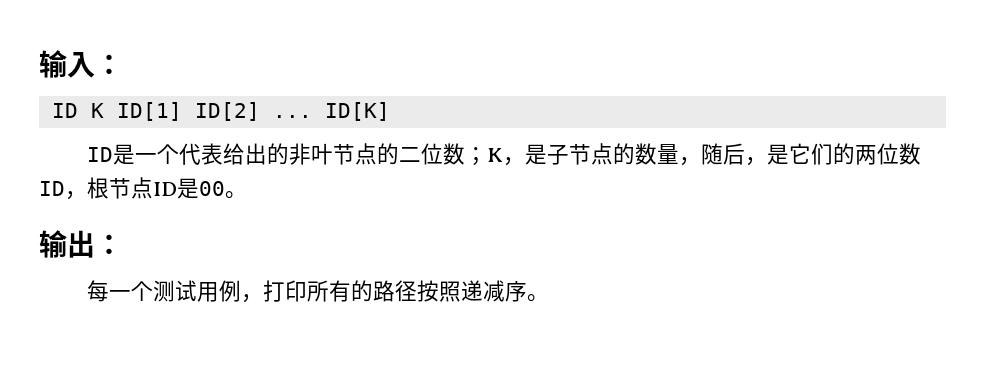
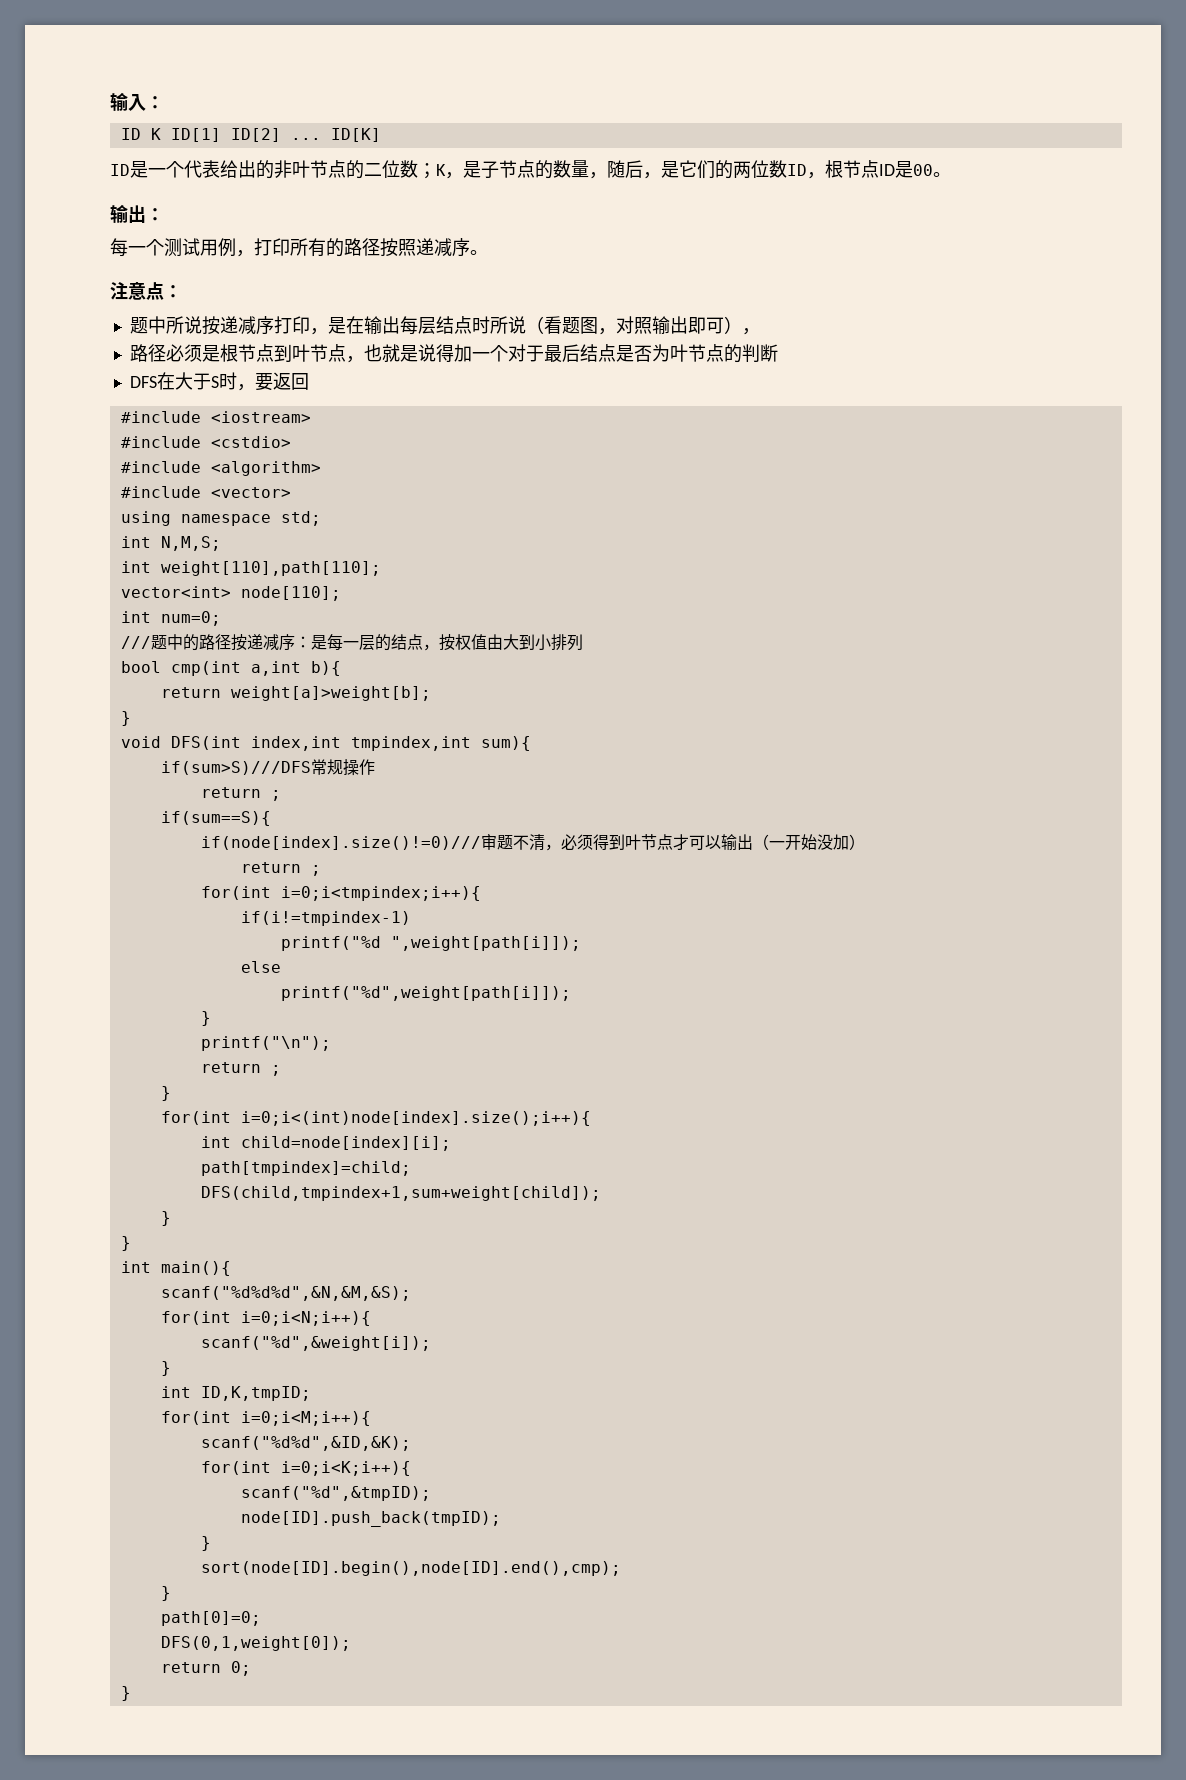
(550, 298) none -> [110,282,182,300] [129,316,760,335] [129,344,778,363] [129,372,309,391] [120,411,311,423] [120,436,291,448] [120,461,321,476] [120,486,291,498] [120,511,321,526] [120,536,221,551] [120,561,381,576] [120,586,341,601] [120,611,221,626] [120,634,583,651] [120,661,341,676] [160,686,431,701] [120,711,131,726] [120,736,531,751] [160,759,375,776] [200,787,281,801] [160,811,271,826] [200,834,865,851] [240,862,321,876] [200,886,481,901] [240,911,411,926] [280,936,581,951] [240,961,281,973] [280,986,571,1001] [200,1011,211,1026] [200,1036,331,1051] [200,1062,281,1076] [160,1086,171,1101] [160,1111,591,1126] [200,1136,451,1151] [200,1161,411,1176] [200,1186,601,1201] [160,1211,171,1226] [120,1236,131,1251] [120,1261,231,1276] [160,1286,411,1301] [160,1311,371,1326] [200,1336,431,1351] [160,1361,171,1376] [160,1386,311,1401] [160,1411,371,1426] [200,1436,411,1451] [200,1461,411,1476] [240,1486,431,1501] [240,1511,501,1527] [200,1536,211,1551] [200,1561,621,1576] [160,1586,171,1601] [160,1611,261,1626] [160,1636,351,1651] [160,1661,251,1676] [120,1686,131,1701] // 注意点： // 题中所说按递减序打印，是在输出每层结点时所说（看题图，对照输出即可）， // 路径必须是根节点到叶节点，也就是说得加一个对于最后结点是否为叶节点的判断 // DFS在大于S时，要返回 // #include <iostream> // #include <cstdio> // #include <algorithm> // #include <vector> // using namespace std; // int N,M,S; // int weight[110],path[110]; // vector<int> node[110]; // int num=0; // ///题中的路径按递减序：是每一层的结点，按权值由大到小排列 // bool cmp(int a,int b){ // return weight[a]>weight[b]; // } // void DFS(int index,int tmpindex,int sum){ // if(sum>S)///DFS常规操作 // return ; // if(sum==S){ // if(node[index].size()!=0)///审题不清，必须得到叶节点才可以输出（一开始没加） // return ; // for(int i=0;i<tmpindex;i++){ // if(i!=tmpindex-1) // printf("%d ",weight[path[i]]); // else // printf("%d",weight[path[i]]); // } // printf("\n"); // return ; // } // for(int i=0;i<(int)node[index].size();i++){ // int child=node[index][i]; // path[tmpindex]=child; // DFS(child,tmpindex+1,sum+weight[child]); // } // } // int main(){ // scanf("%d%d%d",&N,&M,&S); // for(int i=0;i<N;i++){ // scanf("%d",&weight[i]); // } // int ID,K,tmpID; // for(int i=0;i<M;i++){ // scanf("%d%d",&ID,&K); // for(int i=0;i<K;i++){ // scanf("%d",&tmpID); // node[ID].push_back(tmpID); // } // sort(node[ID].begin(),node[ID].end(),cmp); // } // path[0]=0; // DFS(0,1,weight[0]); // return 0; // }

